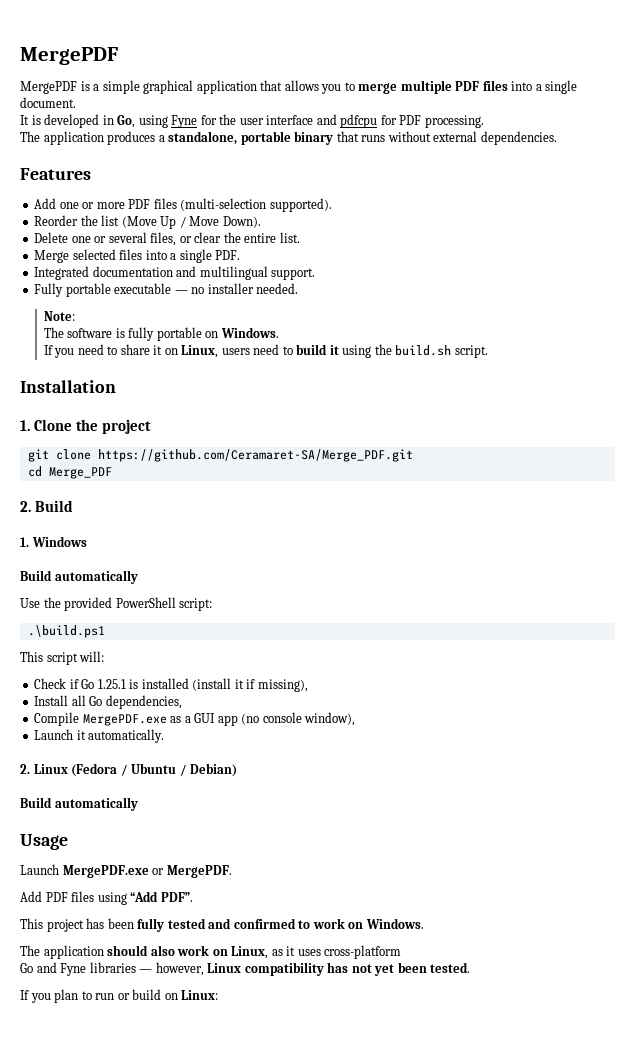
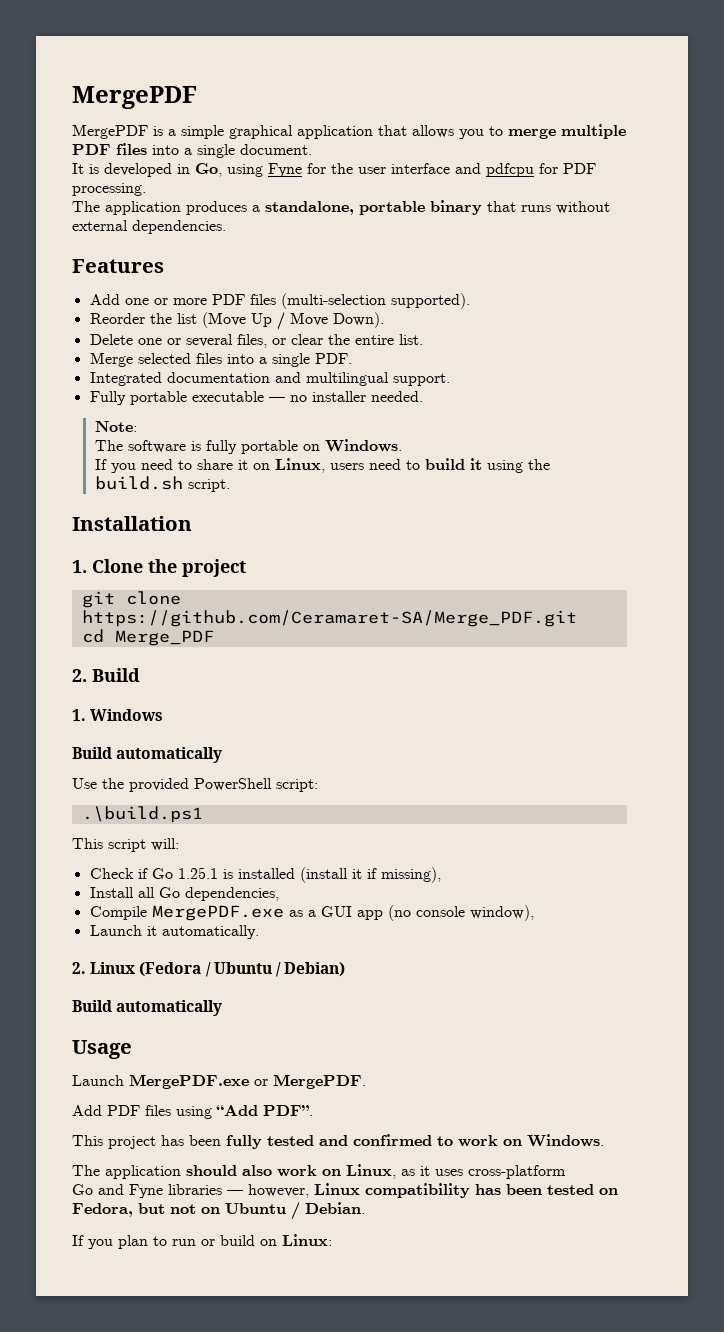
[351,962,471,976] not yet been tested. -> [506,1184,618,1195] [72,1202,365,1220] been tested on Fedora, but not on Ubuntu / Debian.

